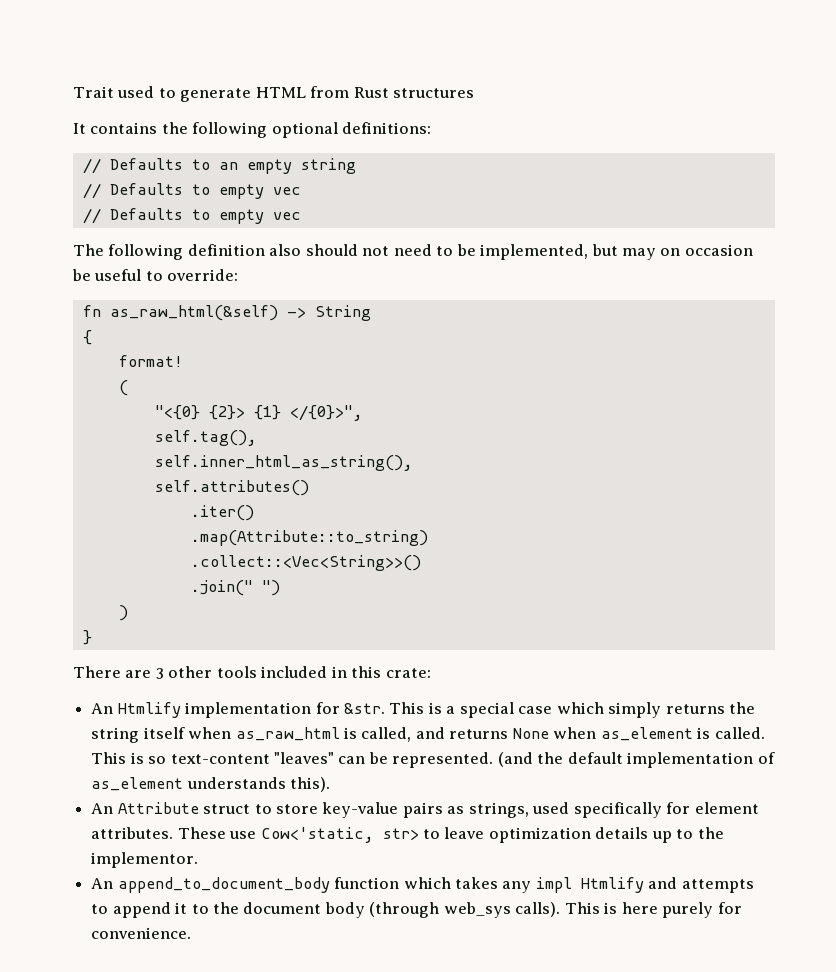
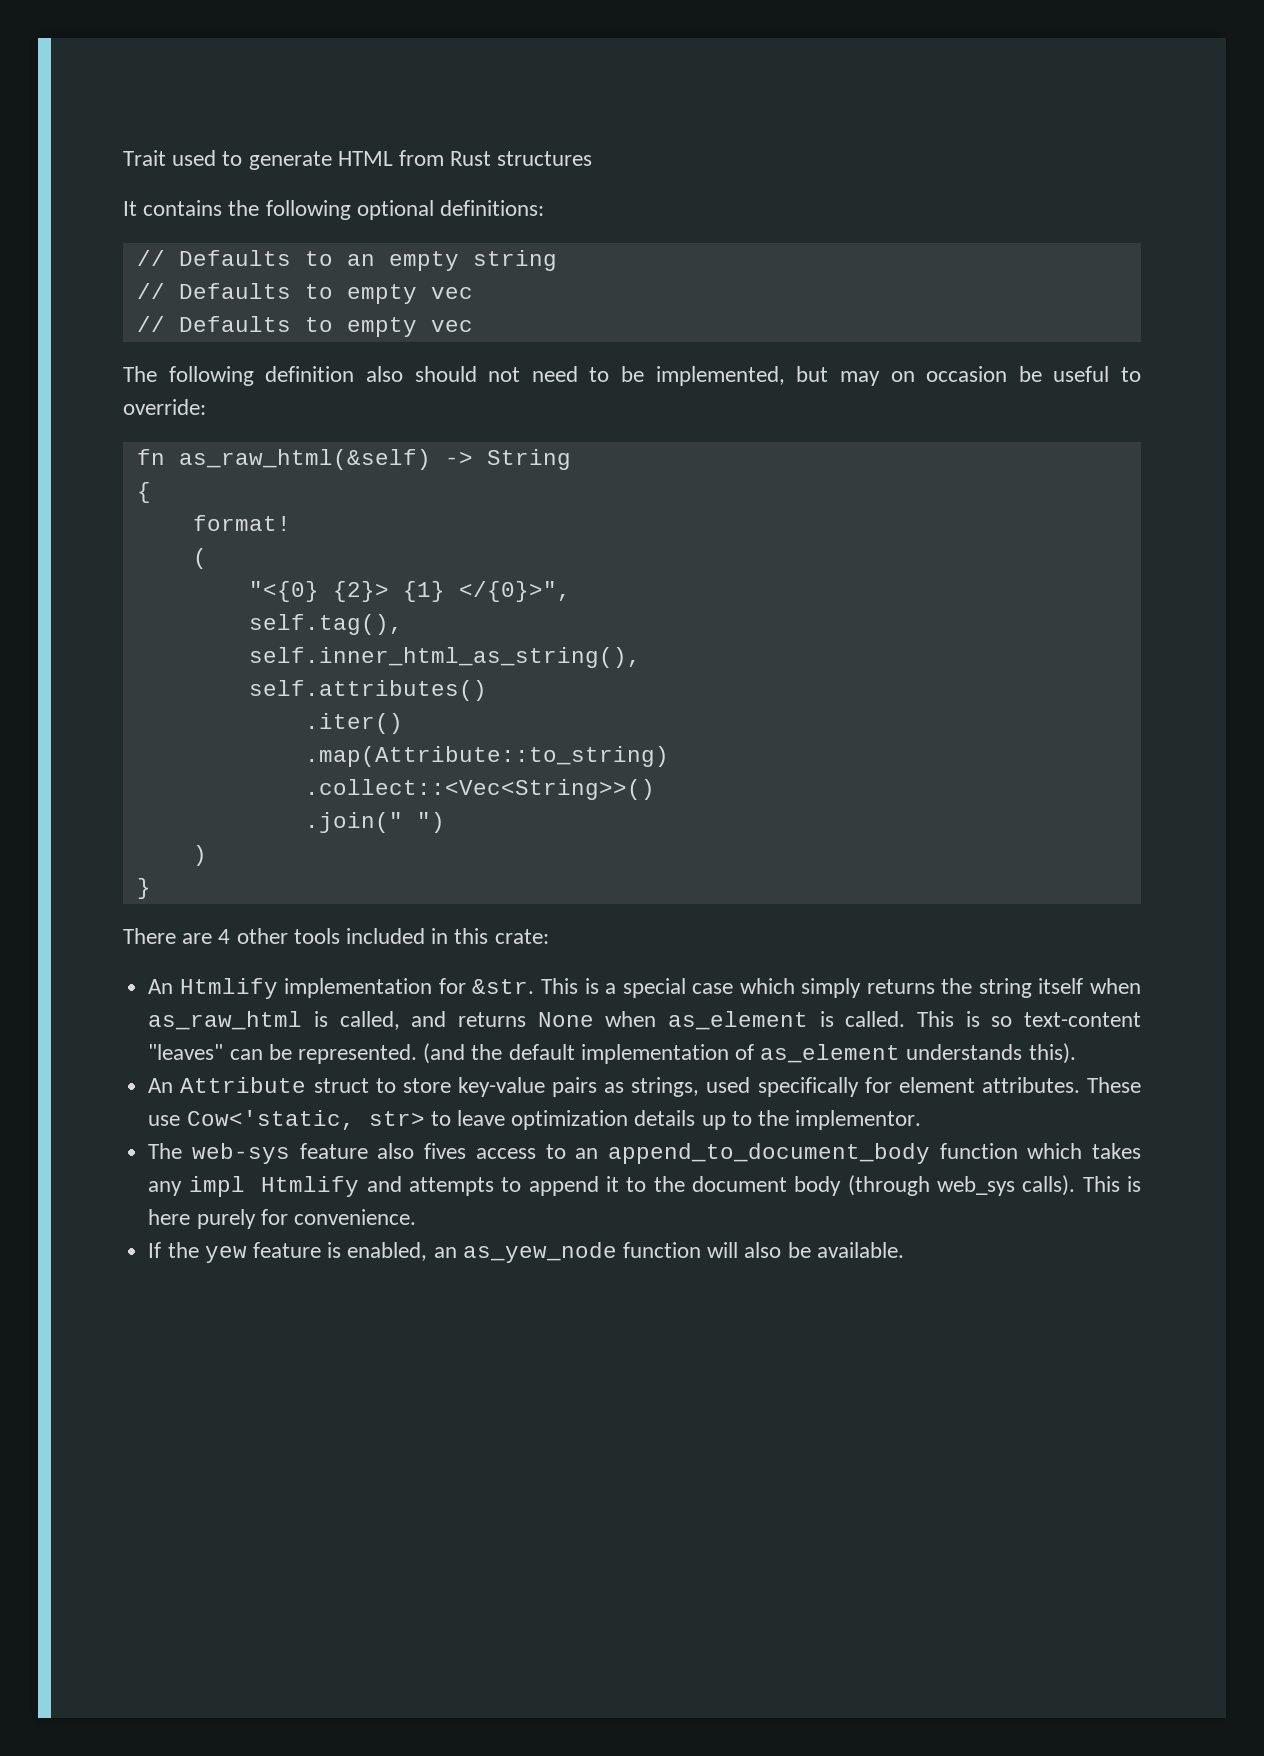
[155,668,164,679] 3 -> [218,929,231,944] 4
[91,878,114,889] An -> [148,1143,599,1164] The web-sys feature also fives access to an
(192, 933) none -> [148,1242,904,1263] // If the yew feature is enabled, an as_yew_node function will also be available.

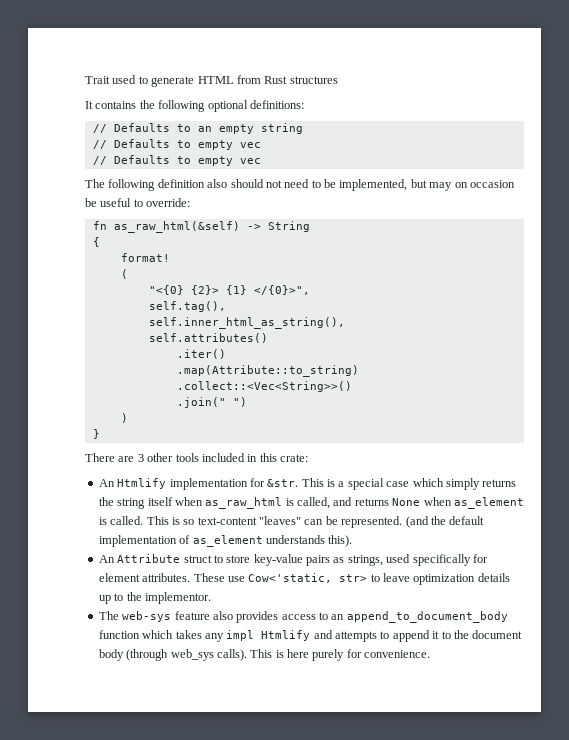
[218,929,231,944] 4 -> [137,454,144,462] 3
[424,1143,467,1159] fives -> [236,611,279,623] provides
[148,1242,904,1263] // If the yew feature is enabled, an as_yew_node function will also be available. -> (431, 654) none

